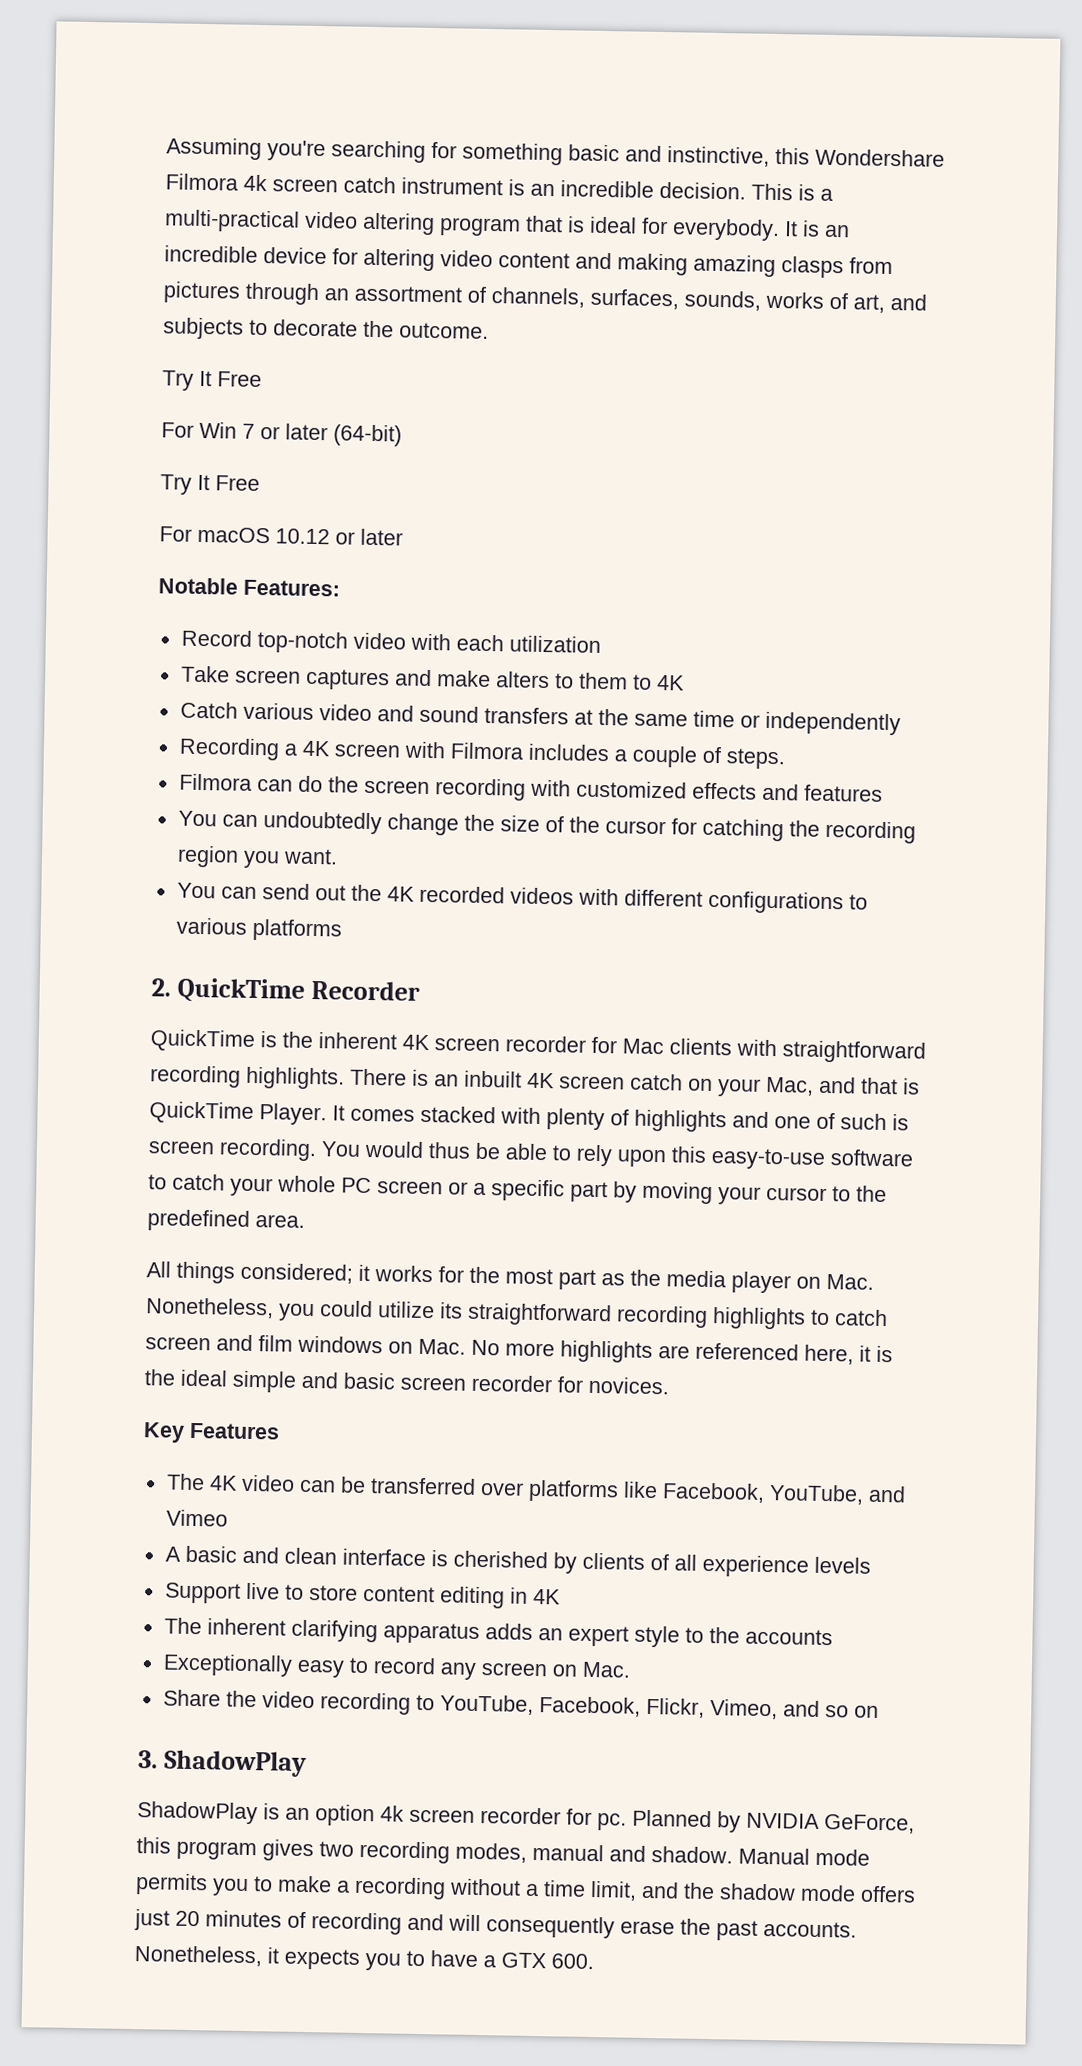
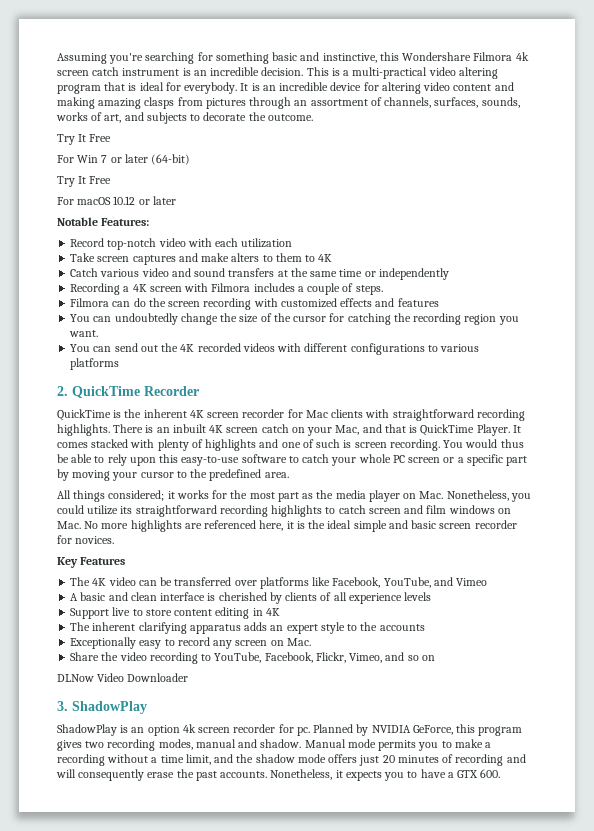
(879, 1711) none -> [57,673,189,682] // DLNow Video Downloader

